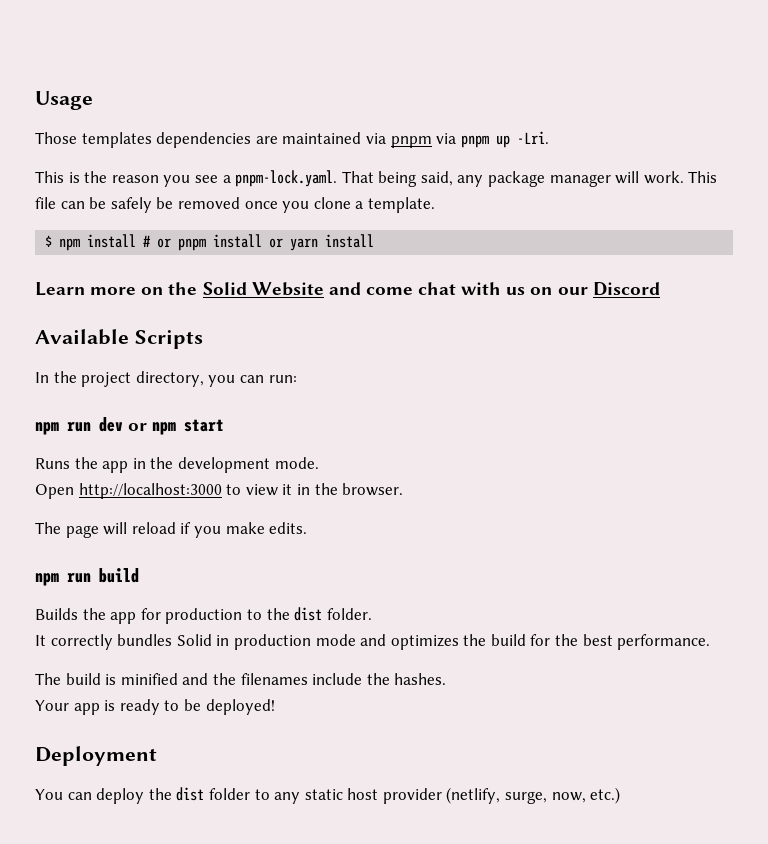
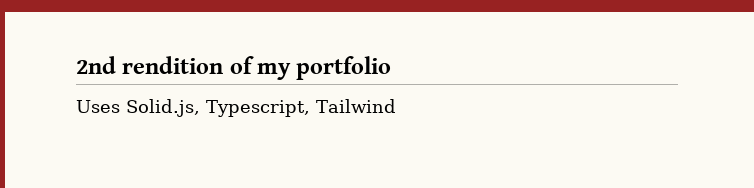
[35,91,93,110] [35,131,549,148] [35,170,718,187] [35,197,435,213] [45,234,375,251] [35,282,660,296] [35,329,203,349] [35,371,297,387] [35,417,225,435] [35,457,319,473] [35,483,404,499] [35,522,308,538] [35,568,139,586] [35,607,372,624] [35,634,711,650] [35,673,447,685] [35,699,275,715] [35,746,157,766] [35,787,621,804] Usage // Those templates dependencies are maintained via pnpm via pnpm up -Lri. // This is the reason you see a pnpm-lock.yaml. That being said, any package manager will work. This file can be safely be removed once you clone a template. // $ npm install # or pnpm install or yarn install // Learn more on the Solid Website and come chat with us on our Discord // Available Scripts // In the project directory, you can run: // npm run dev or npm start // Runs the app in the development mode. // Open http://localhost:3000 to view it in the browser. // The page will reload if you make edits. // npm run build // Builds the app for production to the dist folder. // It correctly bundles Solid in production mode and optimizes the build for the best performance. // The build is minified and the filenames include the hashes. // Your app is ready to be deployed! // Deployment // You can deploy the dist folder to any static host provider (netlify, surge, now, etc.) -> [76,56,392,80] [76,99,396,117] 2nd rendition of my portfolio // Uses Solid.js, Typescript, Tailwind

